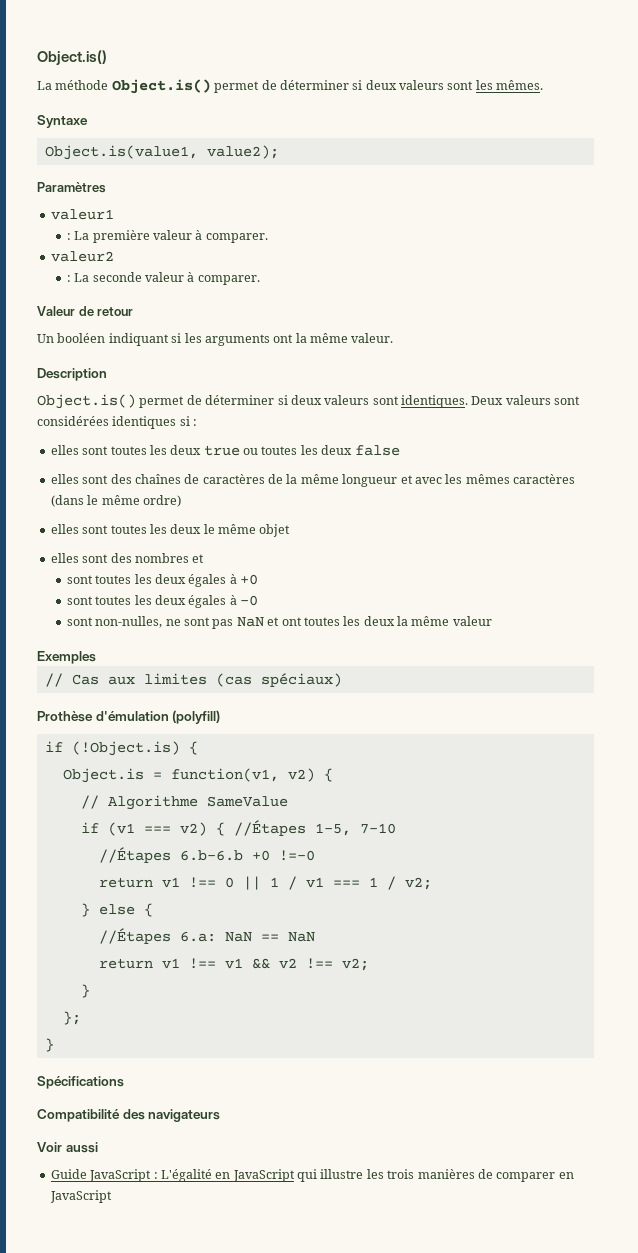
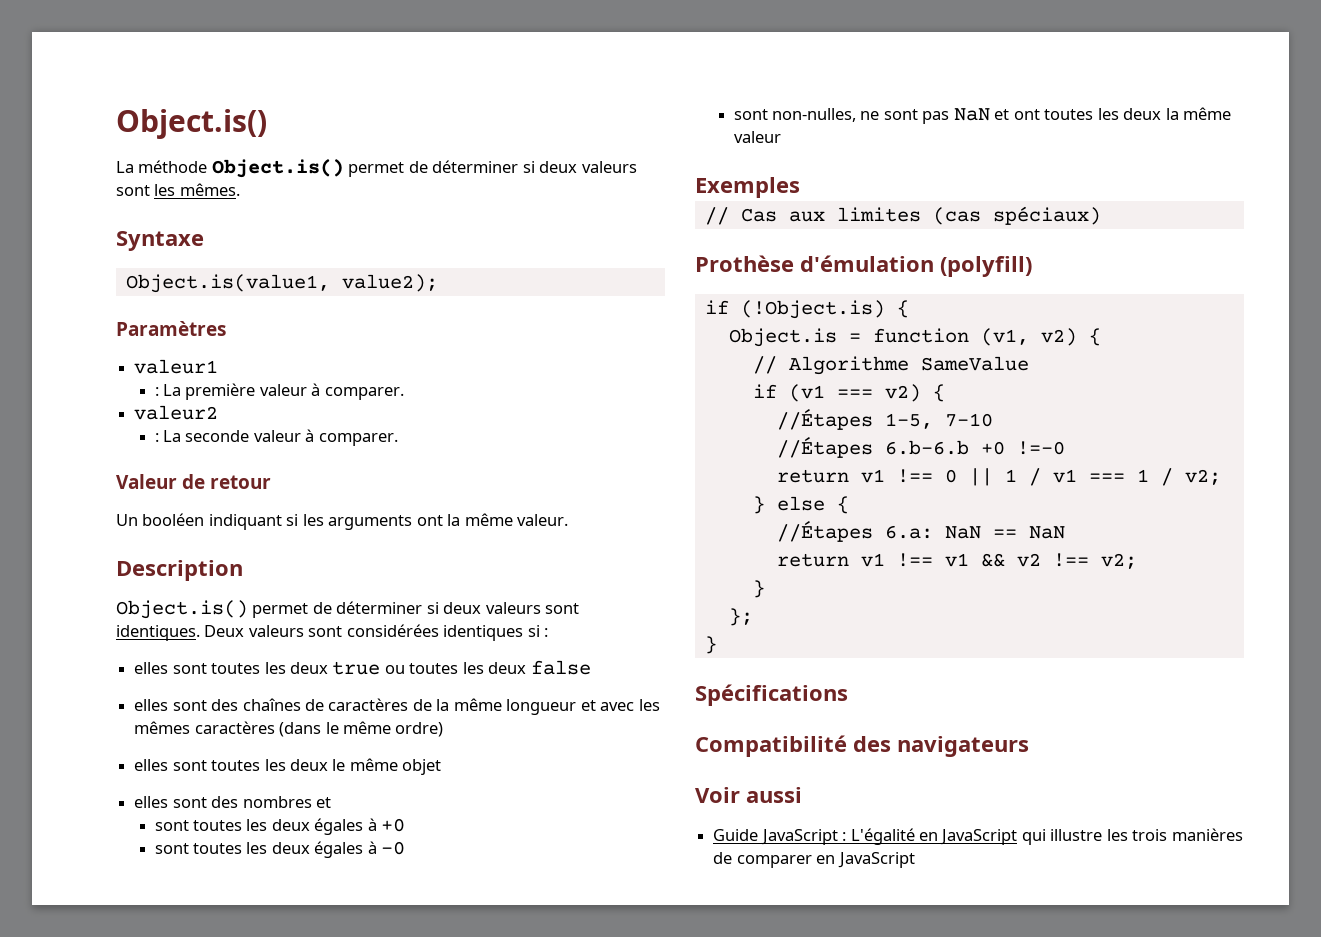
[170,768,279,782] function(v1, -> [872,328,1029,346] function (v1,
(225, 829) none -> (945, 393) //

